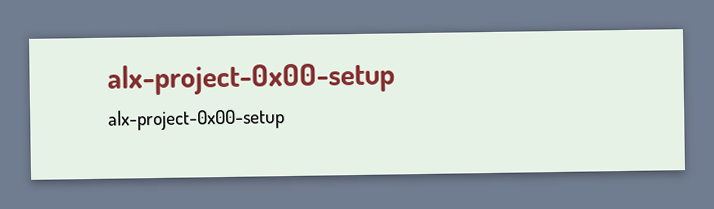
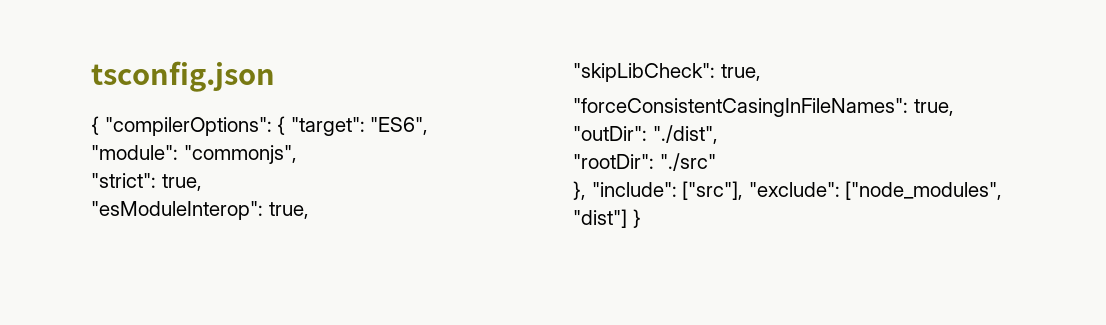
[107,61,395,96] [108,108,285,131] alx-project-0x00-setup // alx-project-0x00-setup -> [91,61,275,92] [91,116,429,136] [91,145,297,164] [91,173,202,191] [91,201,309,220] [573,63,761,82] [573,98,954,117] [573,125,718,144] [573,153,716,171] [573,181,1003,200] [573,209,641,228] tsconfig.json // { "compilerOptions": { "target": "ES6", // "module": "commonjs", // "strict": true, // "esModuleInterop": true, // "skipLibCheck": true, // "forceConsistentCasingInFileNames": true, "outDir": "./dist", // "rootDir": "./src" // }, "include": ["src"], "exclude": ["node_modules", "dist"] }

